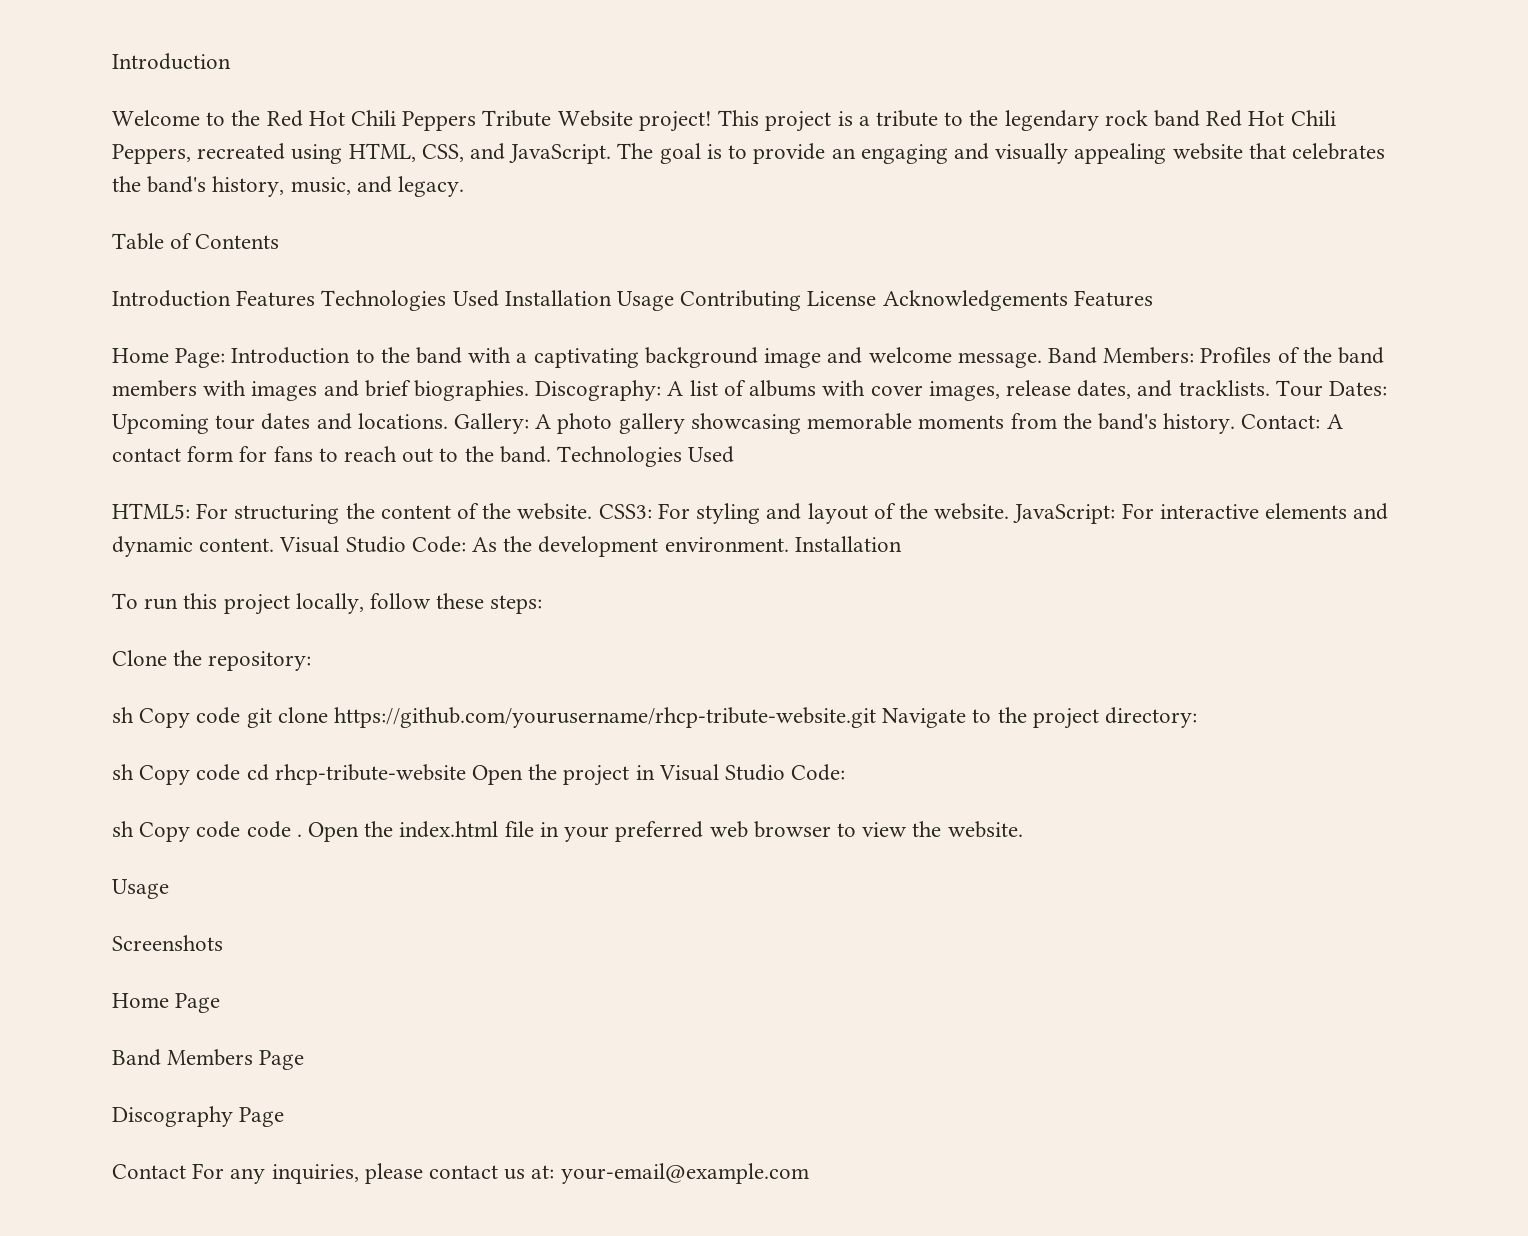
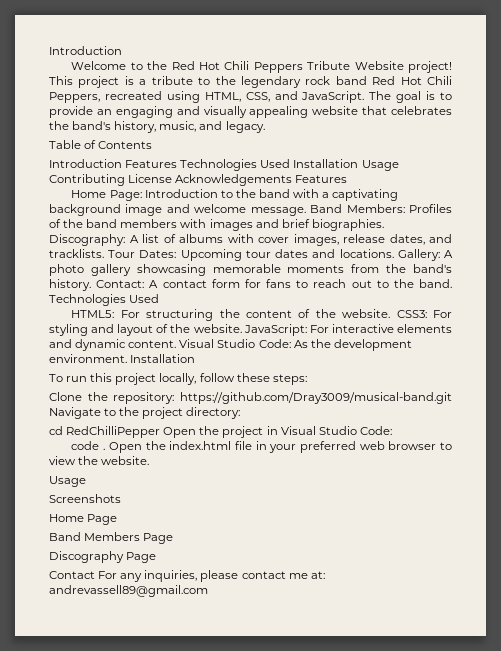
[112,707,877,728] // sh Copy code git clone https://github.com/yourusername/rhcp-tribute-website.git -> [180,392,452,404] https://github.com/Dray3009/musical-band.git
[112,764,466,785] sh Copy code cd rhcp-tribute-website -> [49,426,161,438] cd RedChilliPepper
[112,821,241,842] sh Copy code -> (392, 430) none
[504,1163,809,1184] us at: your-email@example.com -> [288,571,325,579] [49,585,208,597] me at: andrevassell89@gmail.com

